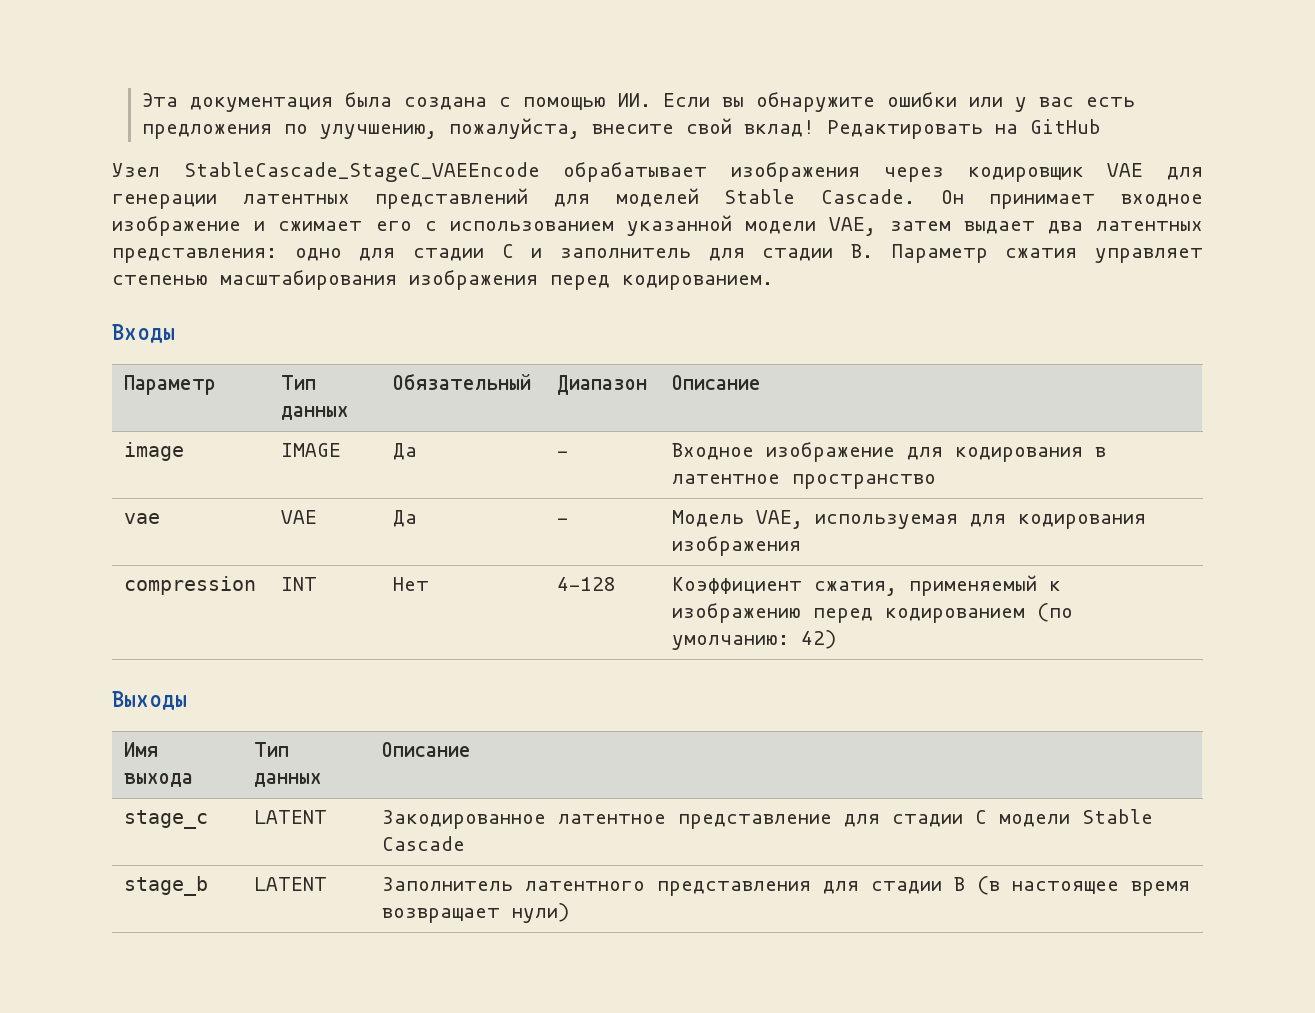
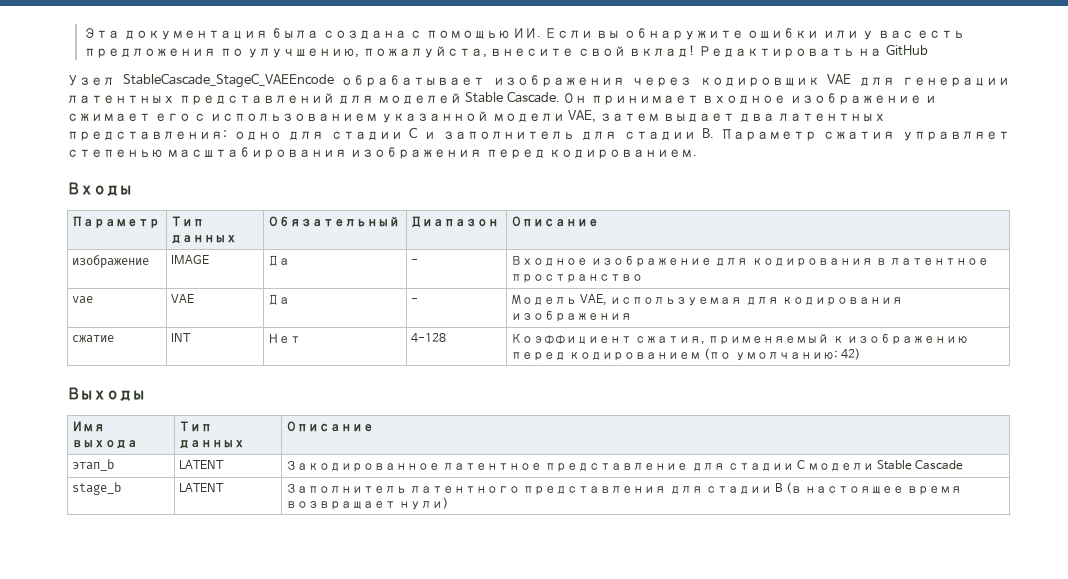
[124,442,185,461] image -> [72,254,150,268] изображение
[124,576,257,595] compression -> [72,335,115,343] сжатие
[124,810,209,829] stage_c -> [72,459,115,471] этап_b

